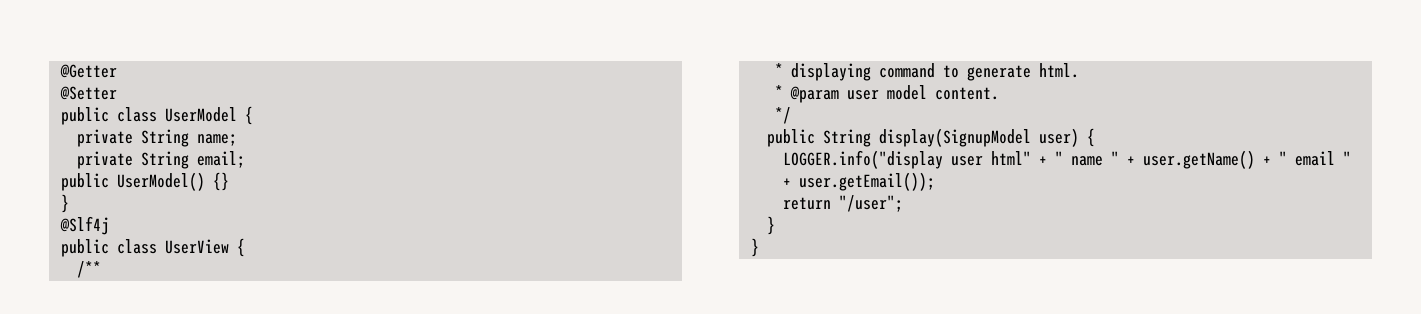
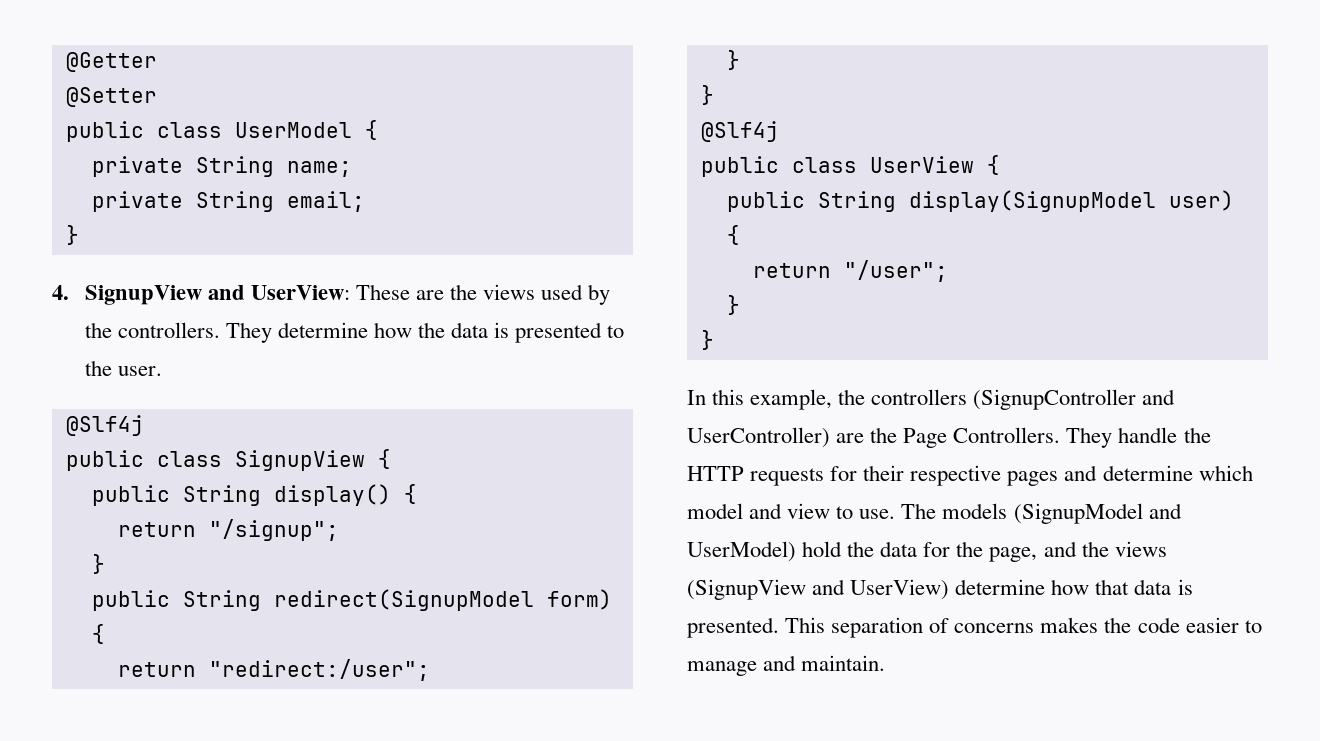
[60,172,229,191] public UserModel() {} -> [65,225,79,245] [52,284,611,305] [84,322,625,343] [84,360,162,376] [65,415,144,436] [65,449,391,471] [91,484,417,506] [117,519,339,541] [91,554,105,574] [91,589,612,611] [91,624,105,644] [117,659,430,681] [726,50,740,70] } // 4. SignupView and UserView: These are the views used by the controllers. They determine how the data is presented to the user. // @Slf4j // public class SignupView { // public String display() { // return "/signup"; // } // public String redirect(SignupModel form) { // return "redirect:/user"; // }
[76,261,101,278] [774,63,1079,81] [774,85,999,103] [774,107,791,124] // /** // * displaying command to generate html. // * @param user model content. // */ -> (1000, 165) none
[782,150,1351,169] [782,172,935,191] [782,195,903,212] [766,216,775,235] [750,238,759,257] LOGGER.info("display user html" + " name " + user.getName() + " email " + user.getEmail()); // return "/user"; // } // } -> [752,260,948,282] [726,295,740,315] [700,330,714,350] [687,389,1176,410] [687,427,1211,448] [687,465,1253,486] [687,503,1182,524] [687,541,1167,562] [687,579,1193,600] [687,617,1262,638] [687,655,886,676] return "/user"; // } // } // In this example, the controllers (SignupController and UserController) are the Page Controllers. They handle the HTTP requests for their respective pages and determine which model and view to use. The models (SignupModel and UserModel) hold the data for the page, and the views (SignupView and UserView) determine how that data is presented. This separation of concerns makes the code easier to manage and maintain.

